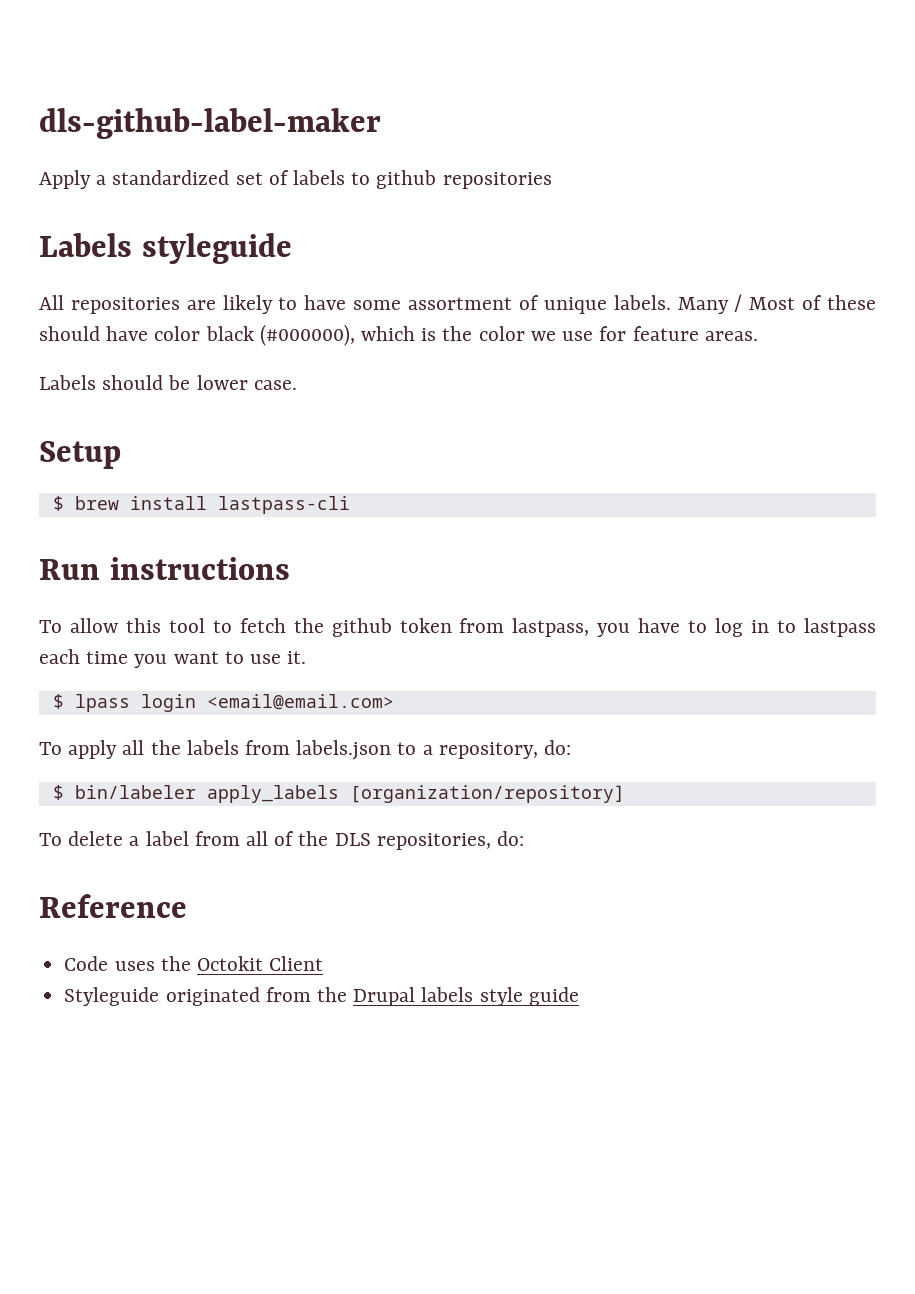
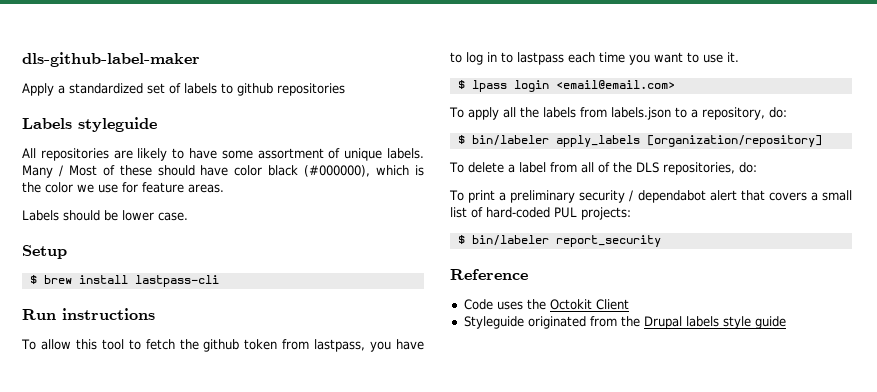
(525, 838) none -> [449,190,852,203] [450,207,631,220] [457,235,661,247] // To print a preliminary security / dependabot alert that covers a small list of hard-coded PUL projects: // $ bin/labeler report_security

